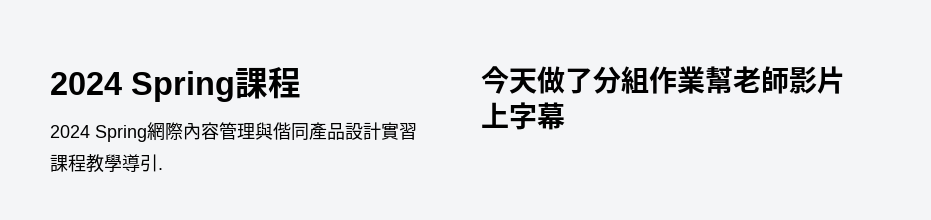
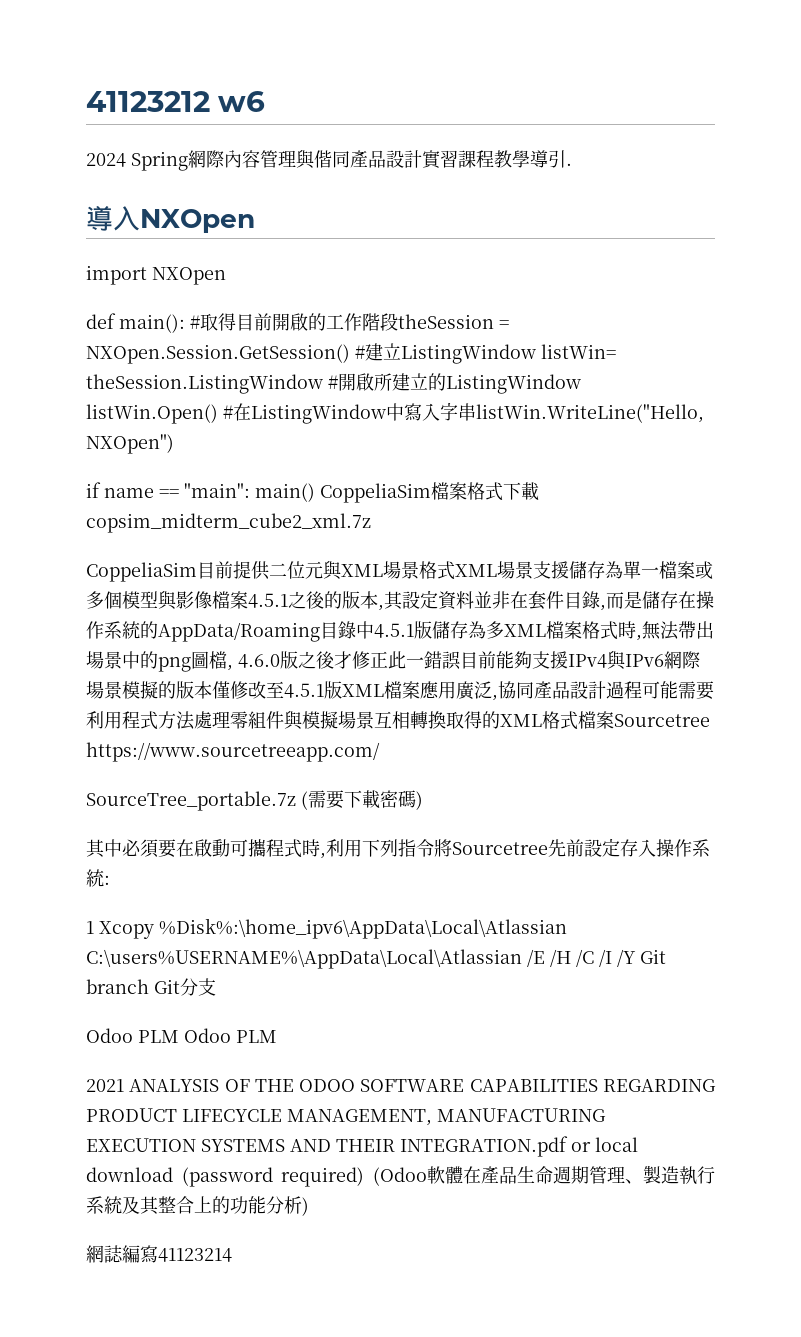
[50,67,301,102] 2024 Spring課程 -> [86,91,265,112] 41123212 w6
[481,66,845,94] [481,102,565,130] 今天做了分組作業幫老師影片上字幕 -> [86,205,255,233] [86,265,226,285] [86,313,509,333] [86,343,616,364] [86,373,581,394] [86,402,704,424] [86,434,174,454] [86,482,539,503] [86,513,371,533] [86,560,713,582] [86,590,714,611] [86,621,714,642] [86,650,700,672] [86,681,714,701] [86,710,710,730] [86,742,380,762] [86,790,423,811] [86,838,710,859] [86,869,110,887] [86,918,567,939] [86,949,666,969] [86,978,216,996] [86,1028,277,1043] [86,1079,716,1092] [86,1108,606,1126] [86,1136,638,1157] [86,1165,715,1187] [86,1196,309,1216] [86,1245,232,1263] 導入NXOpen // import NXOpen // def main(): #取得目前開啟的工作階段theSession = NXOpen.Session.GetSession() #建立ListingWindow listWin= theSession.ListingWindow #開啟所建立的ListingWindow listWin.Open() #在ListingWindow中寫入字串listWin.WriteLine("Hello, NXOpen") // if name == "main": main() CoppeliaSim檔案格式下載copsim_midterm_cube2_xml.7z // CoppeliaSim目前提供二位元與XML場景格式XML場景支援儲存為單一檔案或多個模型與影像檔案4.5.1之後的版本,其設定資料並非在套件目錄,而是儲存在操作系統的AppData/Roaming目錄中4.5.1版儲存為多XML檔案格式時,無法帶出場景中的png圖檔, 4.6.0版之後才修正此一錯誤目前能夠支援IPv4與IPv6網際場景模擬的版本僅修改至4.5.1版XML檔案應用廣泛,協同產品設計過程可能需要利用程式方法處理零組件與模擬場景互相轉換取得的XML格式檔案Sourcetree https://www.sourcetreeapp.com/ // SourceTree_portable.7z (需要下載密碼) // 其中必須要在啟動可攜程式時,利用下列指令將Sourcetree先前設定存入操作系統: // 1 Xcopy %Disk%:\home_ipv6\AppData\Local\Atlassian C:\users%USERNAME%\AppData\Local\Atlassian /E /H /C /I /Y Git branch Git分支 // Odoo PLM Odoo PLM // 2021 ANALYSIS OF THE ODOO SOFTWARE CAPABILITIES REGARDING PRODUCT LIFECYCLE MANAGEMENT, MANUFACTURING EXECUTION SYSTEMS AND THEIR INTEGRATION.pdf or local download (password required) (Odoo軟體在產品生命週期管理、製造執行系統及其整合上的功能分析) // 網誌編寫41123214

